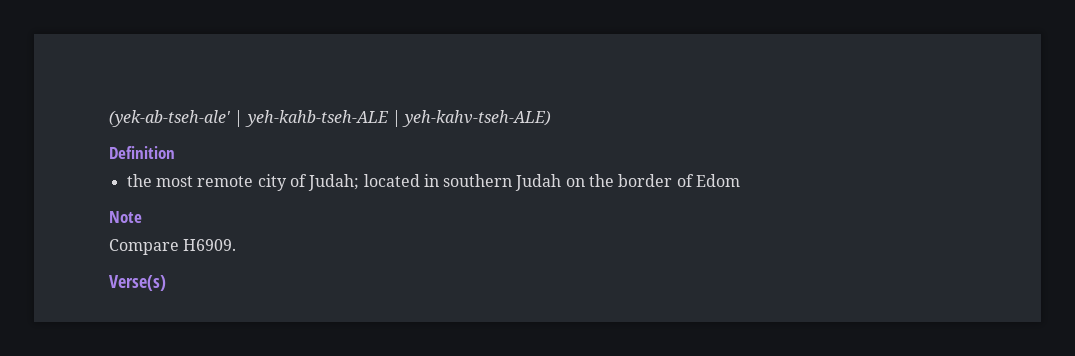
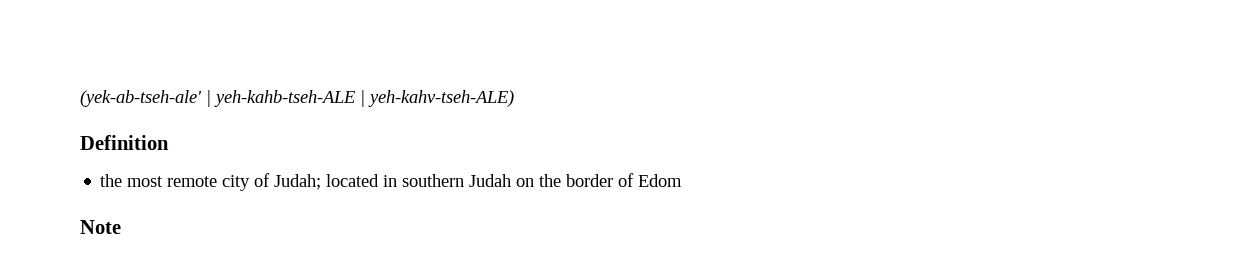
[109,239,237,255] [109,275,166,291] // Compare H6909. // Verse(s) -> (121, 227) none

